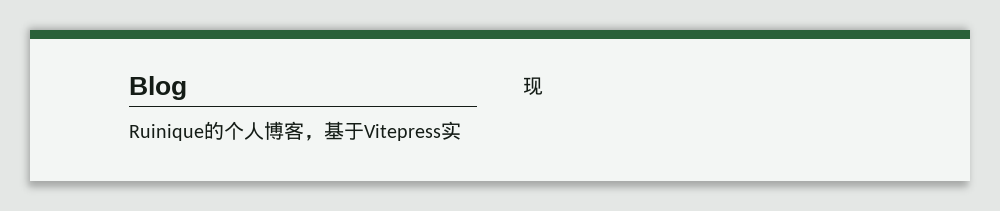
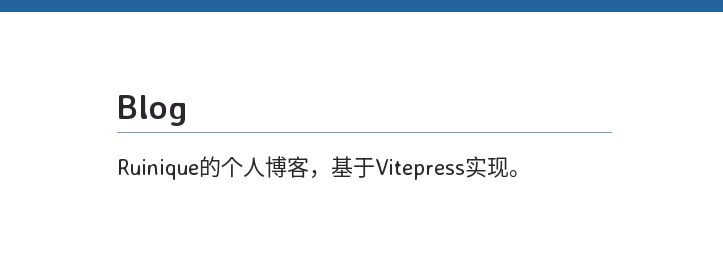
(543, 86) none -> [509,170,531,178] 。

